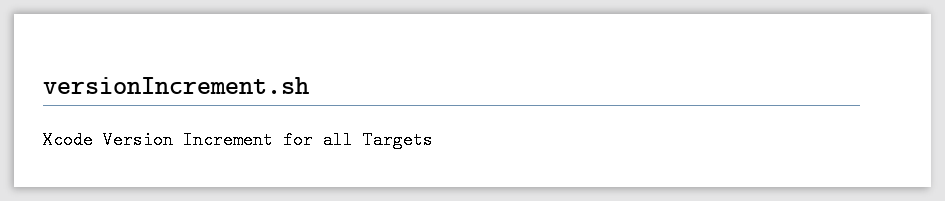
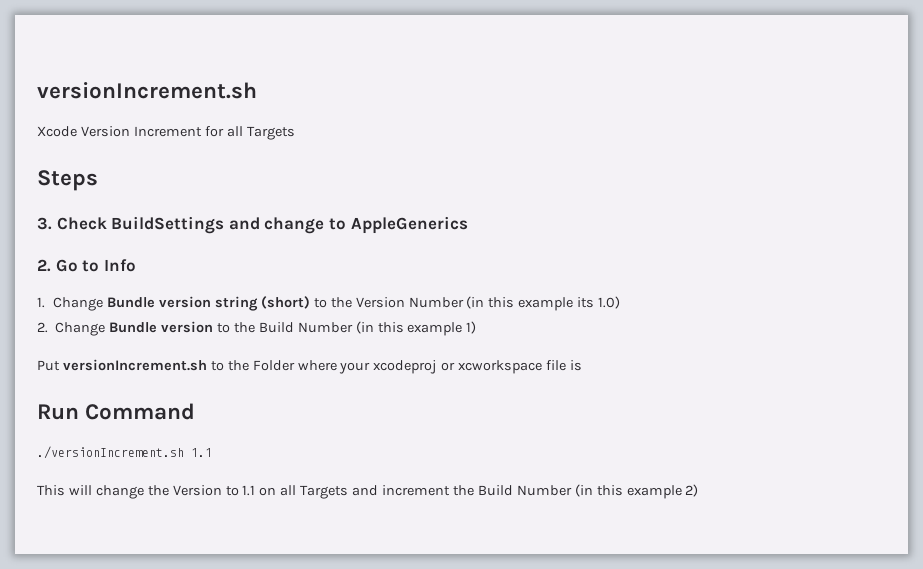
(433, 140) none -> [37,170,98,191] [37,216,468,234] [37,259,136,272] [37,296,621,311] [37,321,477,336] [37,359,583,374] [37,403,196,420] [37,446,212,459] [37,484,699,499] // Steps // 3. Check BuildSettings and change to AppleGenerics // 2. Go to Info // 1. Change Bundle version string (short) to the Version Number (in this example its 1.0) // 2. Change Bundle version to the Build Number (in this example 1) // Put versionIncrement.sh to the Folder where your xcodeproj or xcworkspace file is // Run Command // ./versionIncrement.sh 1.1 // This will change the Version to 1.1 on all Targets and increment the Build Number (in this example 2)

